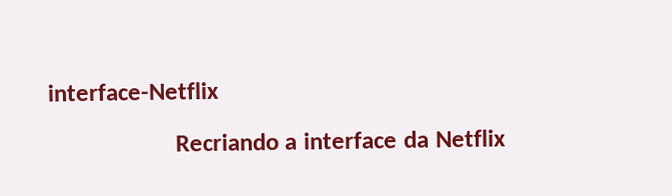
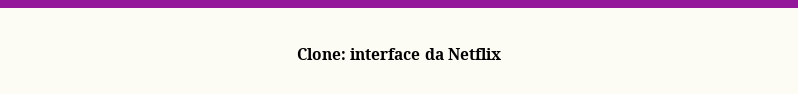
[47,81,219,102] [174,132,298,152] interface-Netflix // Recriando a -> [297,48,347,60] Clone:

